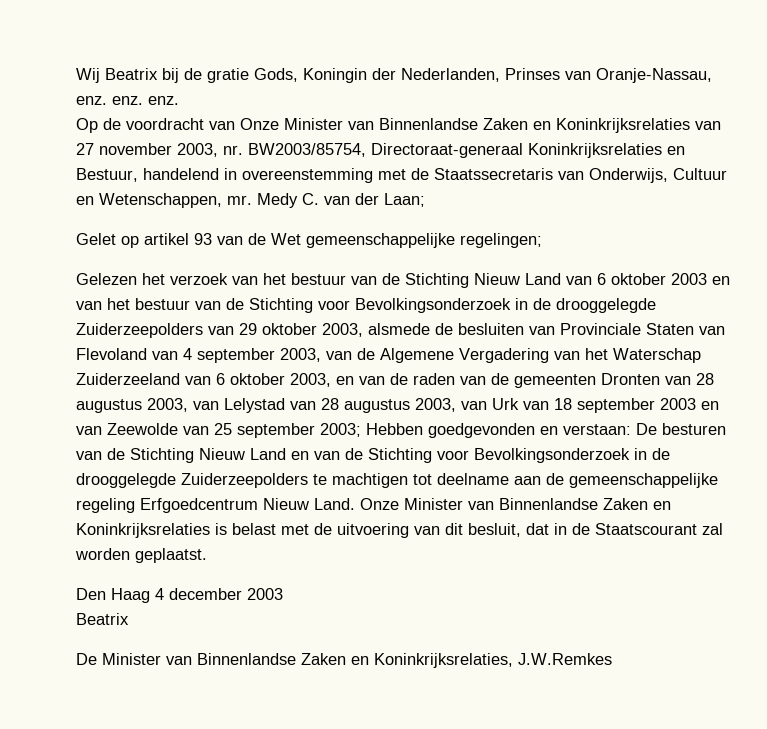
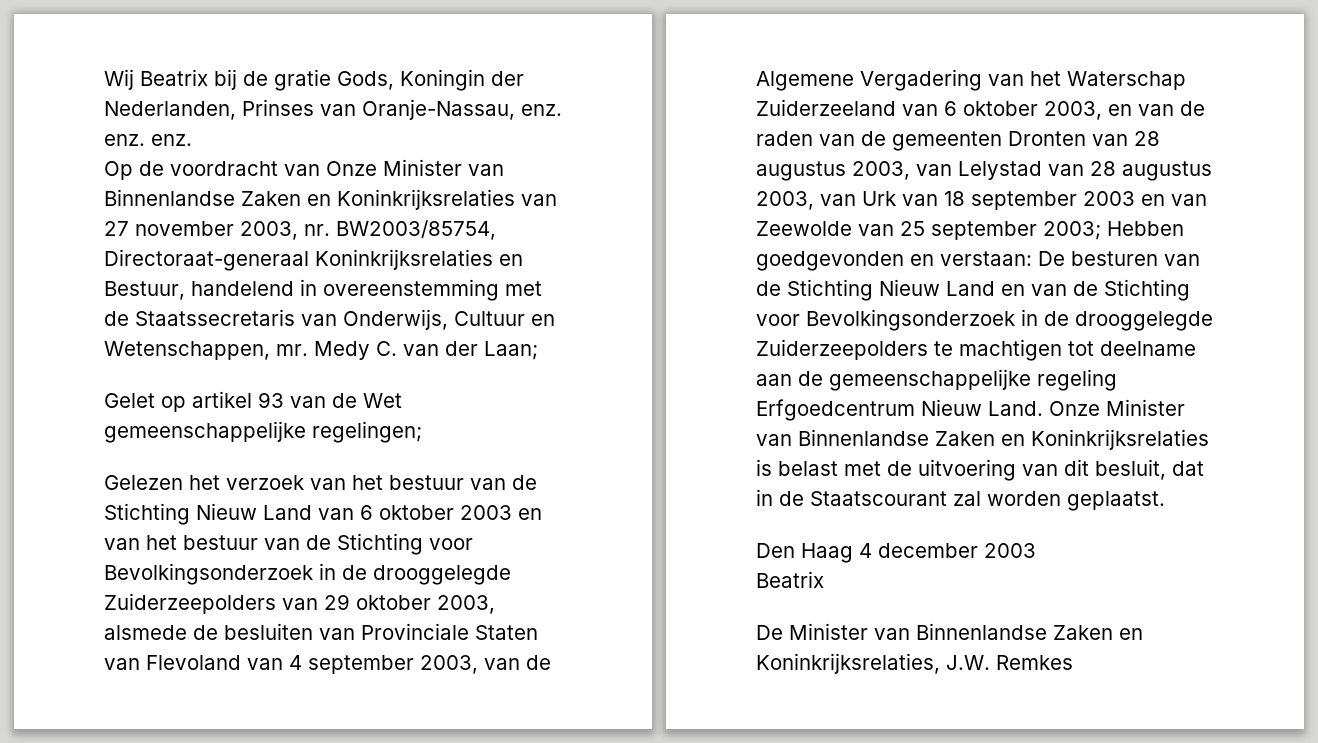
[518,653,612,665] J.W.Remkes -> [946,655,1073,670] J.W. Remkes

